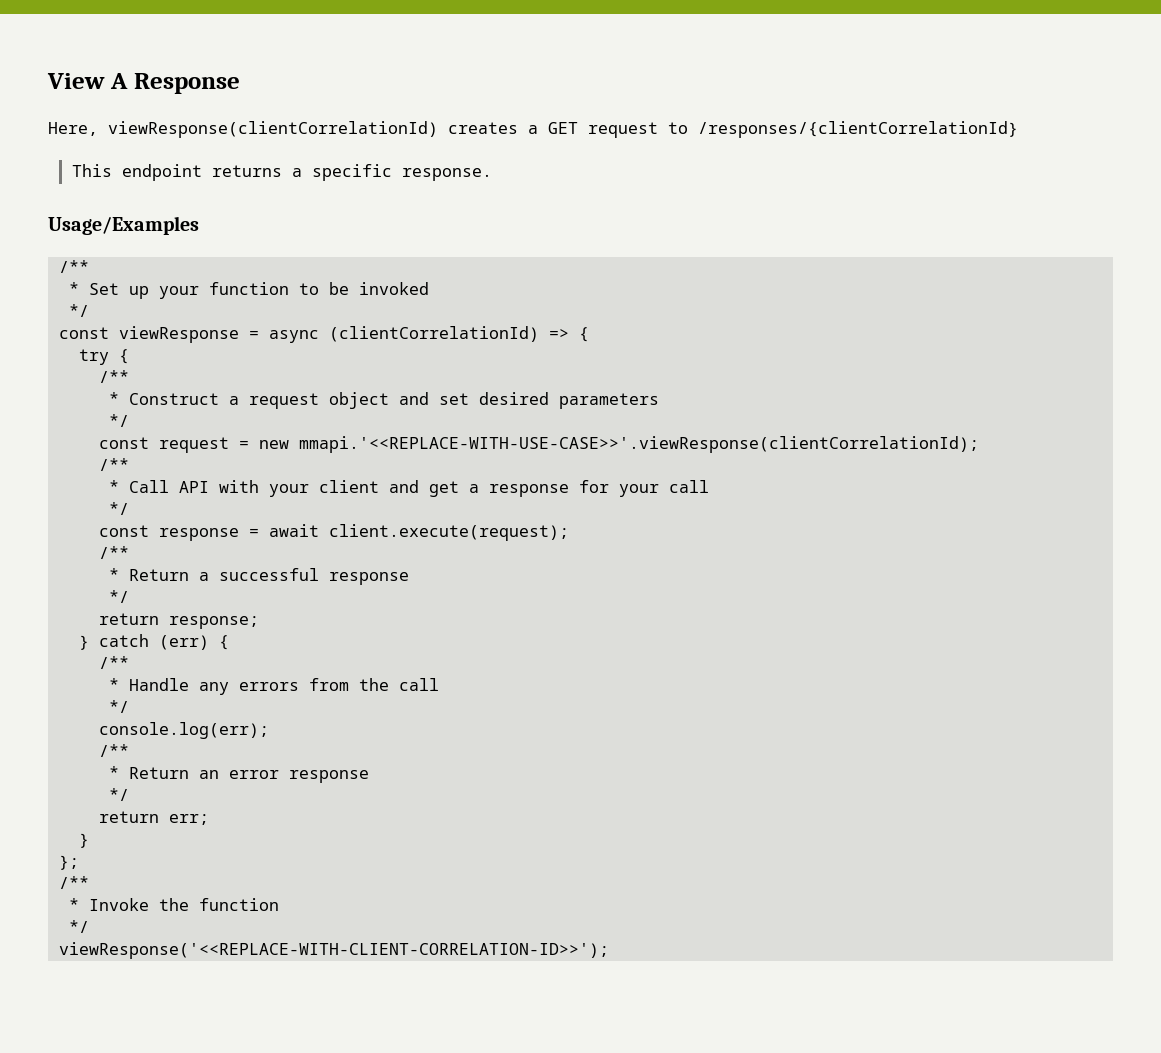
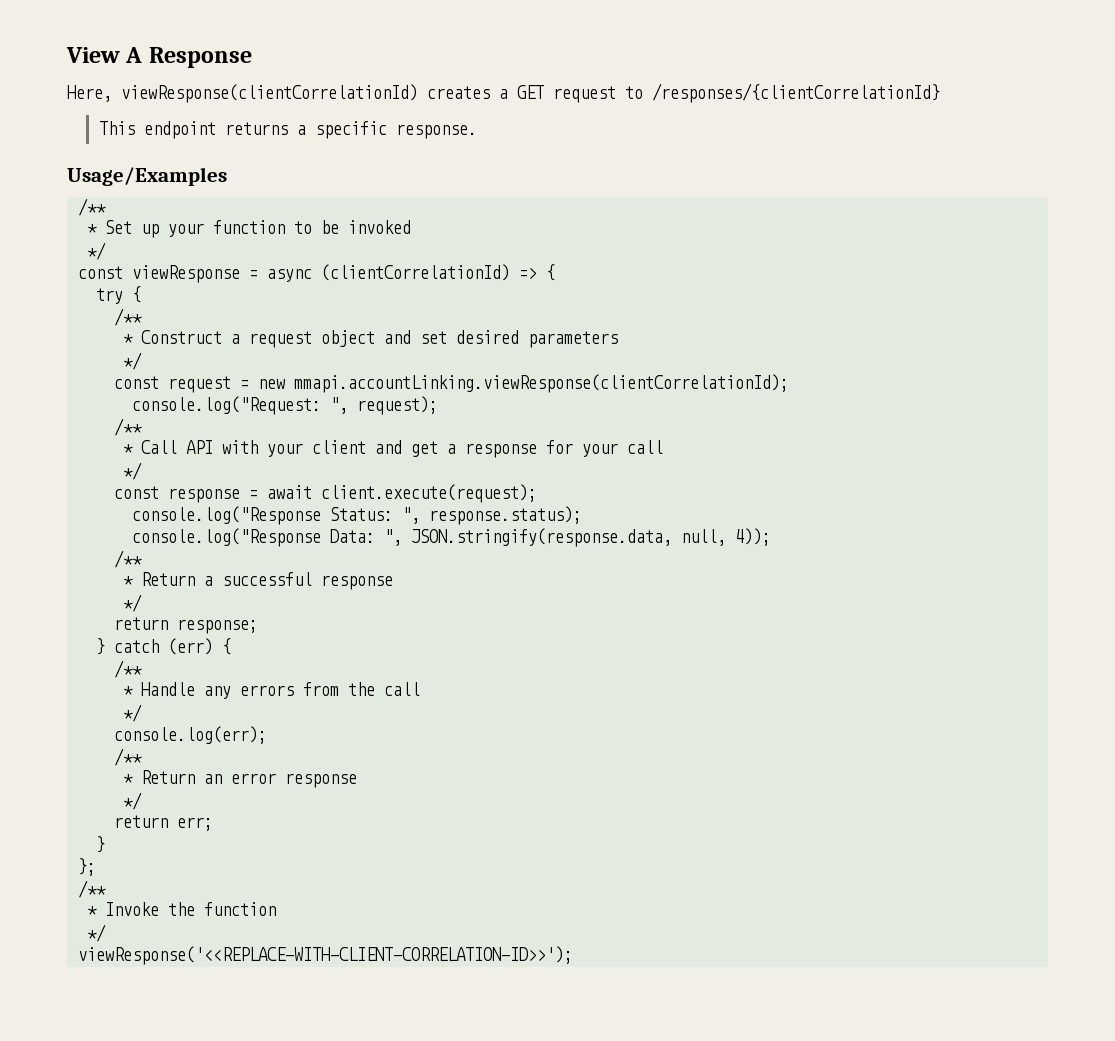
[299,436,980,453] mmapi.'<<REPLACE-WITH-USE-CASE>>'.viewResponse(clientCorrelationId); -> [294,374,790,393] [132,396,439,415] mmapi.accountLinking.viewResponse(clientCorrelationId); // console.log("Request: ", request);
(570, 532) none -> [132,506,583,525] [132,528,772,547] // console.log("Response Status: ", response.status); // console.log("Response Data: ", JSON.stringify(response.data, null, 4));

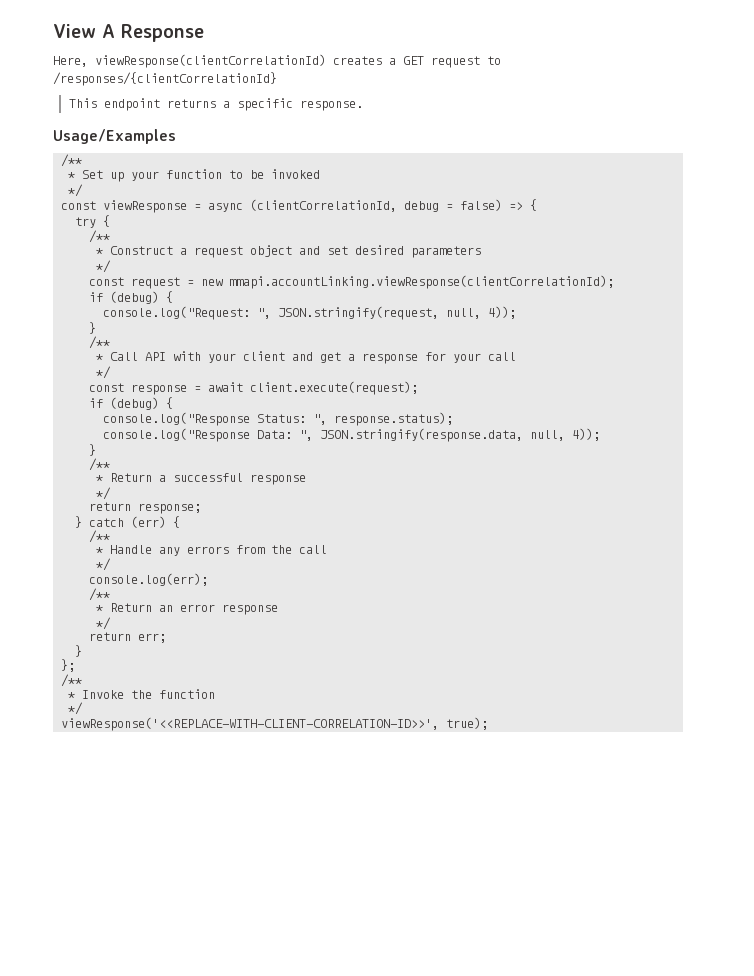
[321,264,511,281] (clientCorrelationId) -> [250,199,503,212] (clientCorrelationId, debug = false)
(790, 383) none -> [89,291,174,304] // if (debug) {
[357,396,439,415] request); -> [278,306,517,320] [89,322,97,334] JSON.stringify(request, null, 4)); // }
(538, 493) none -> [89,397,174,410] // if (debug) {
(772, 537) none -> [89,444,97,456] // }
[78,946,574,965] viewResponse('<<REPLACE-WITH-CLIENT-CORRELATION-ID>>'); -> [61,717,489,731] viewResponse('<<REPLACE-WITH-CLIENT-CORRELATION-ID>>', true);

